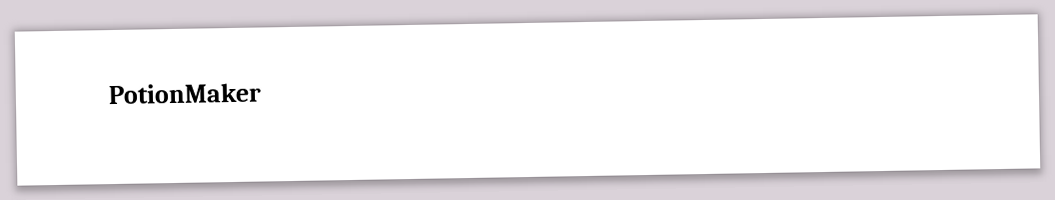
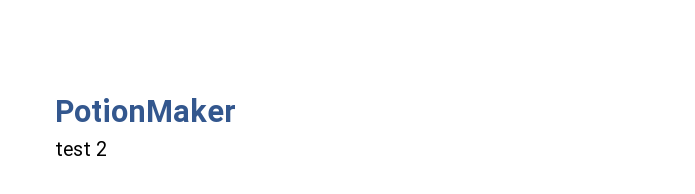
(261, 93) none -> [55,141,108,156] // test 2

